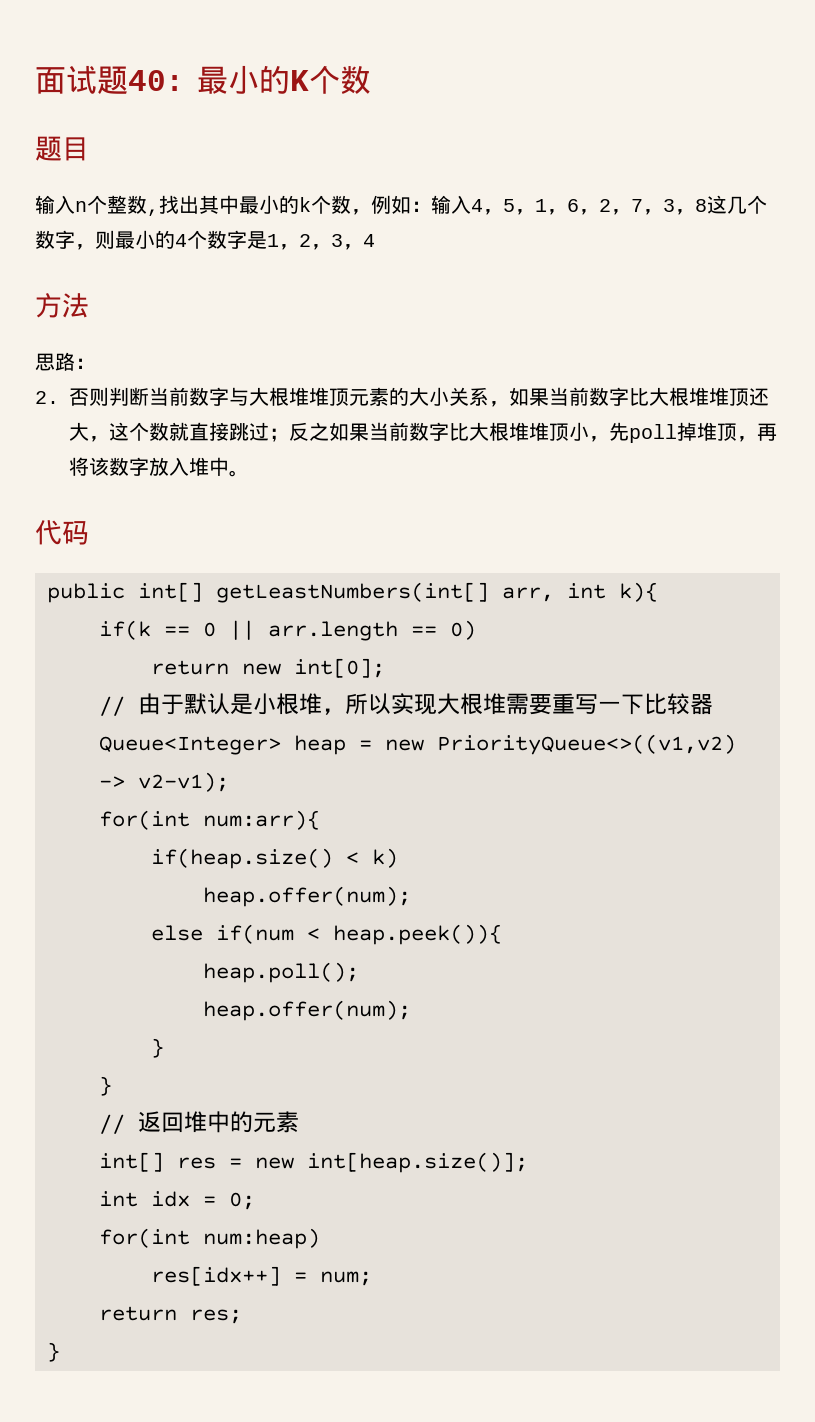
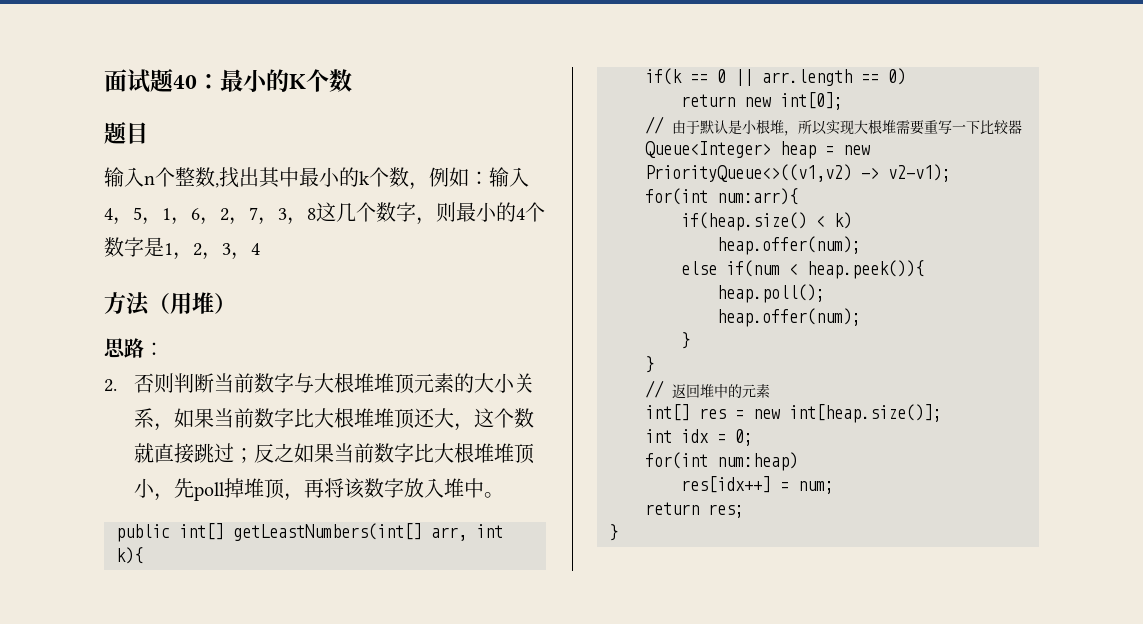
(89, 305) none -> [148,292,236,314] （用堆）
[35,520,89,545] // 代码 -> (504, 495) none

